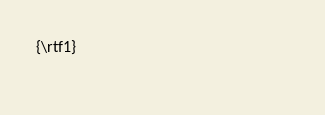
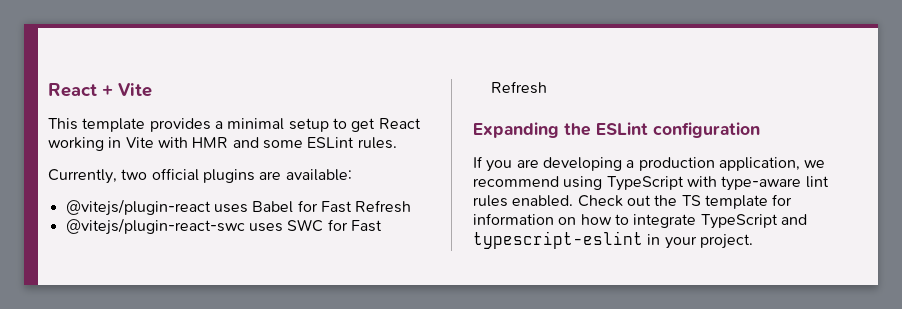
[36,40,76,55] {\rtf1} -> [48,83,152,97] [48,118,421,132] [48,137,397,151] [48,168,352,184] [65,199,412,216] [65,218,382,235] [490,81,547,94] [473,122,760,138] [473,156,826,172] [473,176,829,191] [473,194,793,209] [473,213,807,229] [473,231,753,249] React + Vite // This template provides a minimal setup to get React working in Vite with HMR and some ESLint rules. // Currently, two official plugins are available: // @vitejs/plugin-react uses Babel for Fast Refresh // @vitejs/plugin-react-swc uses SWC for Fast Refresh // Expanding the ESLint configuration // If you are developing a production application, we recommend using TypeScript with type-aware lint rules enabled. Check out the TS template for information on how to integrate TypeScript and typescript-eslint in your project.

